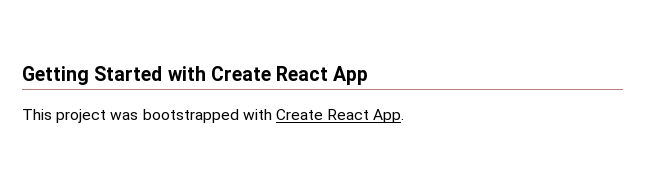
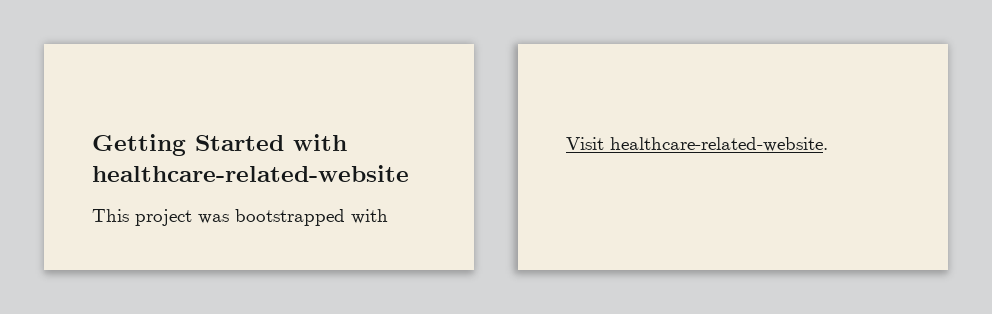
[210,66,369,85] Create React App -> [92,165,409,182] healthcare-related-website
[275,109,405,123] Create React App. -> [566,137,828,152] Visit healthcare-related-website.

